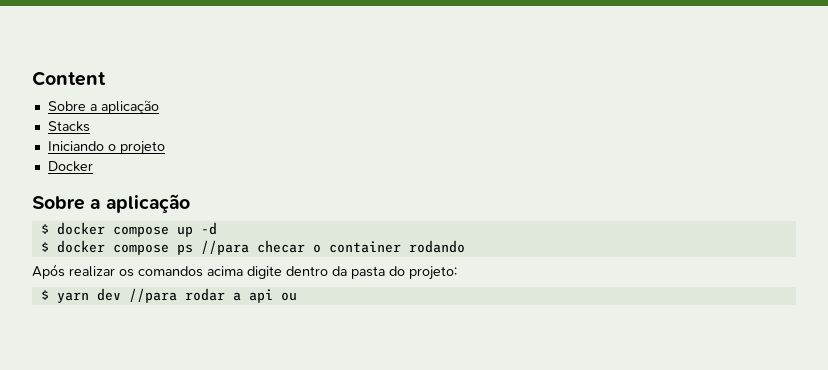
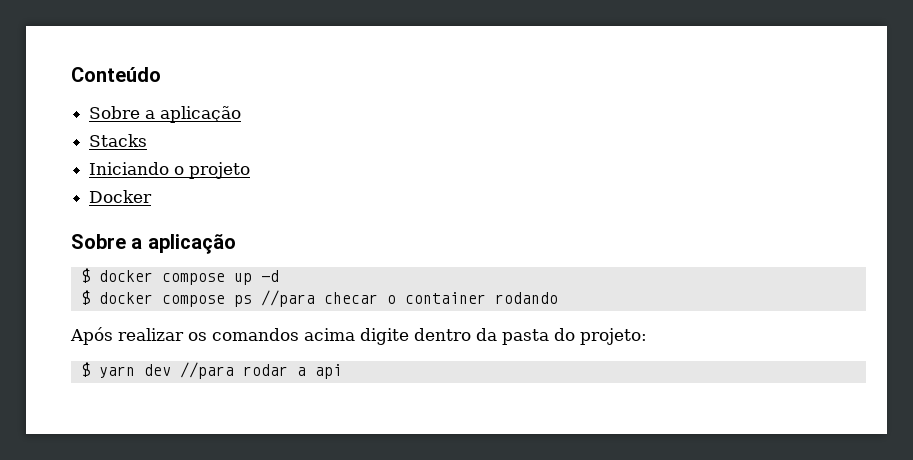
[32,71,106,86] Content -> [71,67,161,82] Conteúdo
[280,292,297,301] ou -> (342, 371) none

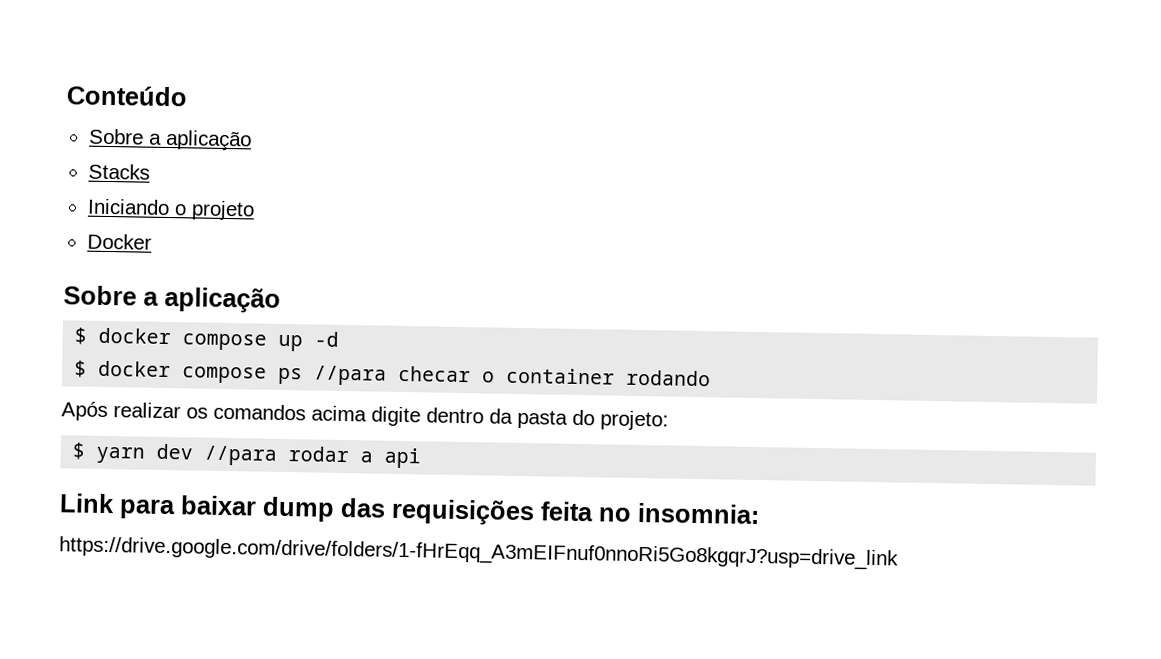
(342, 371) none -> [59,493,760,526] [59,536,899,571] // Link para baixar dump das requisições feita no insomnia: // https://drive.google.com/drive/folders/1-fHrEqq_A3mEIFnuf0nnoRi5Go8kgqrJ?usp=drive_link

